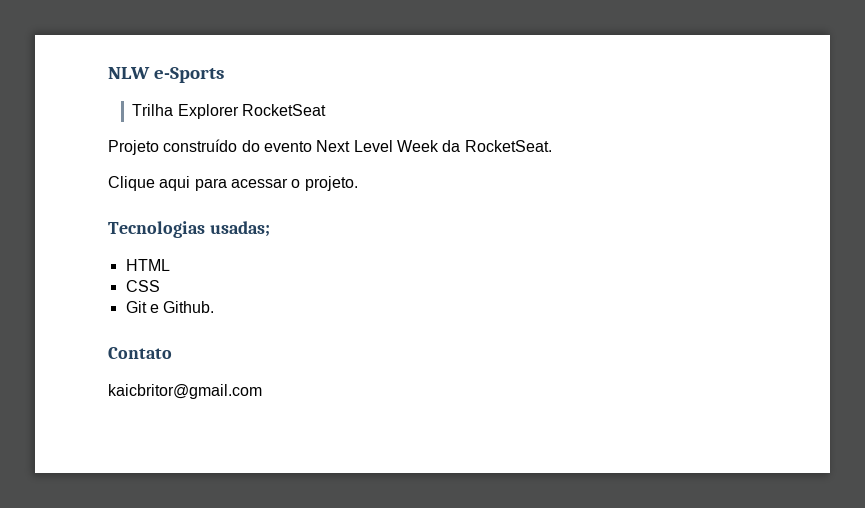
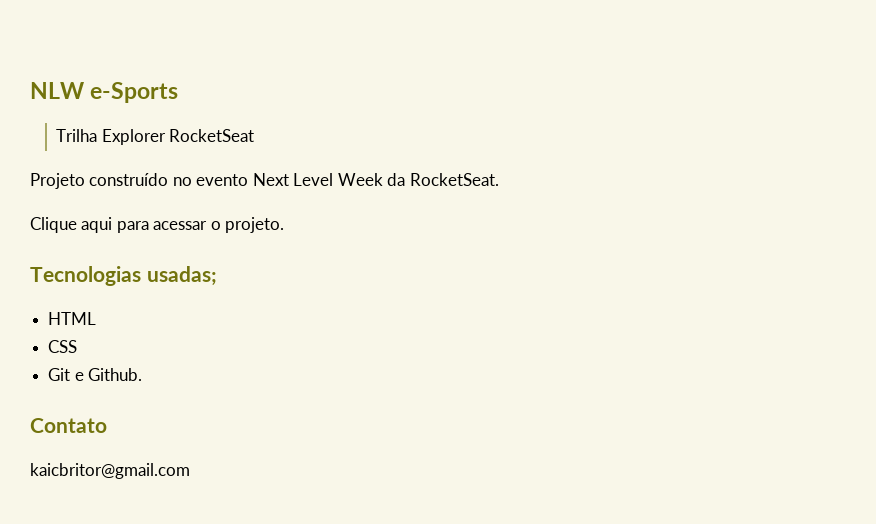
[241,140,260,152] do -> [172,177,192,186] no

